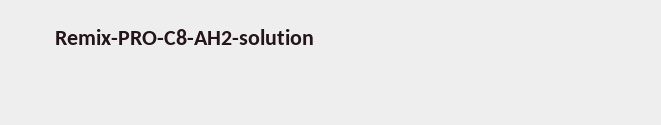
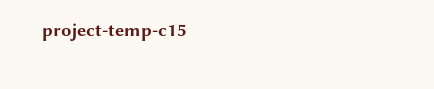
[55,29,314,45] Remix-PRO-C8-AH2-solution -> [42,23,187,41] project-temp-c15

